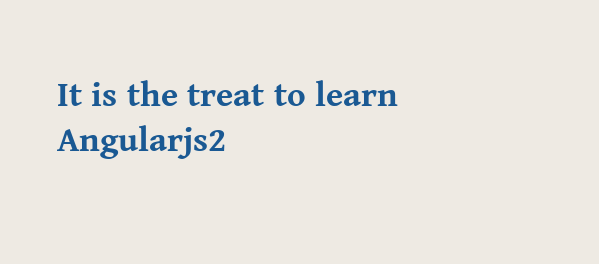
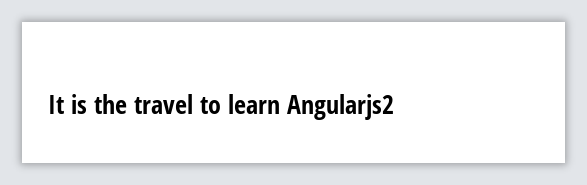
[187,84,265,106] treat -> [134,94,194,114] travel

